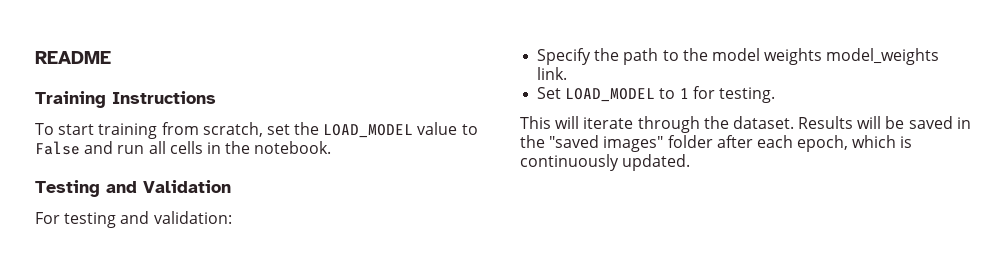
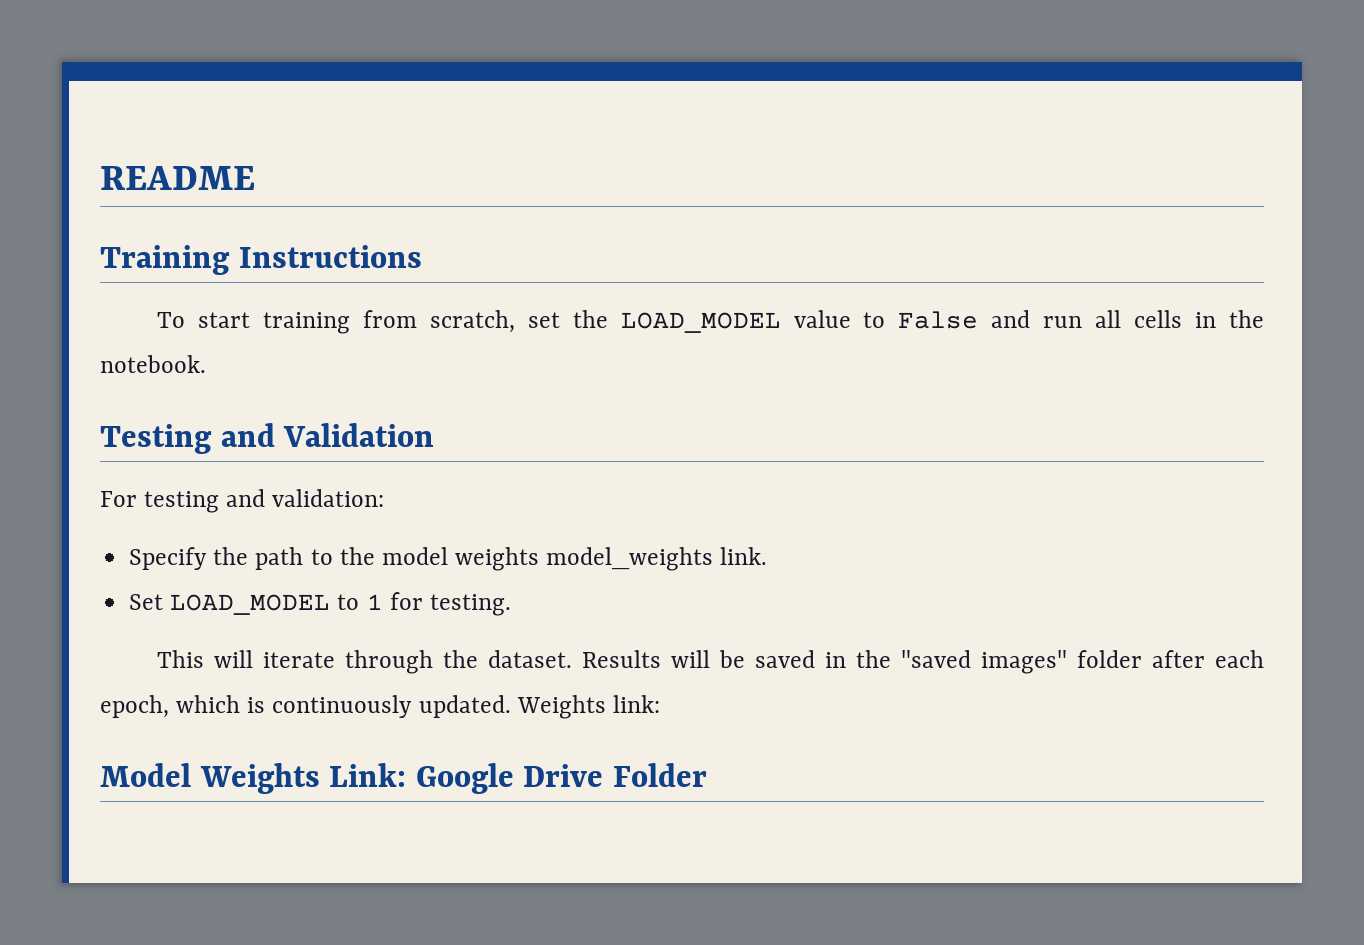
(691, 162) none -> [516,695,660,719] [100,763,707,794] Weights link: // Model Weights Link: Google Drive Folder

